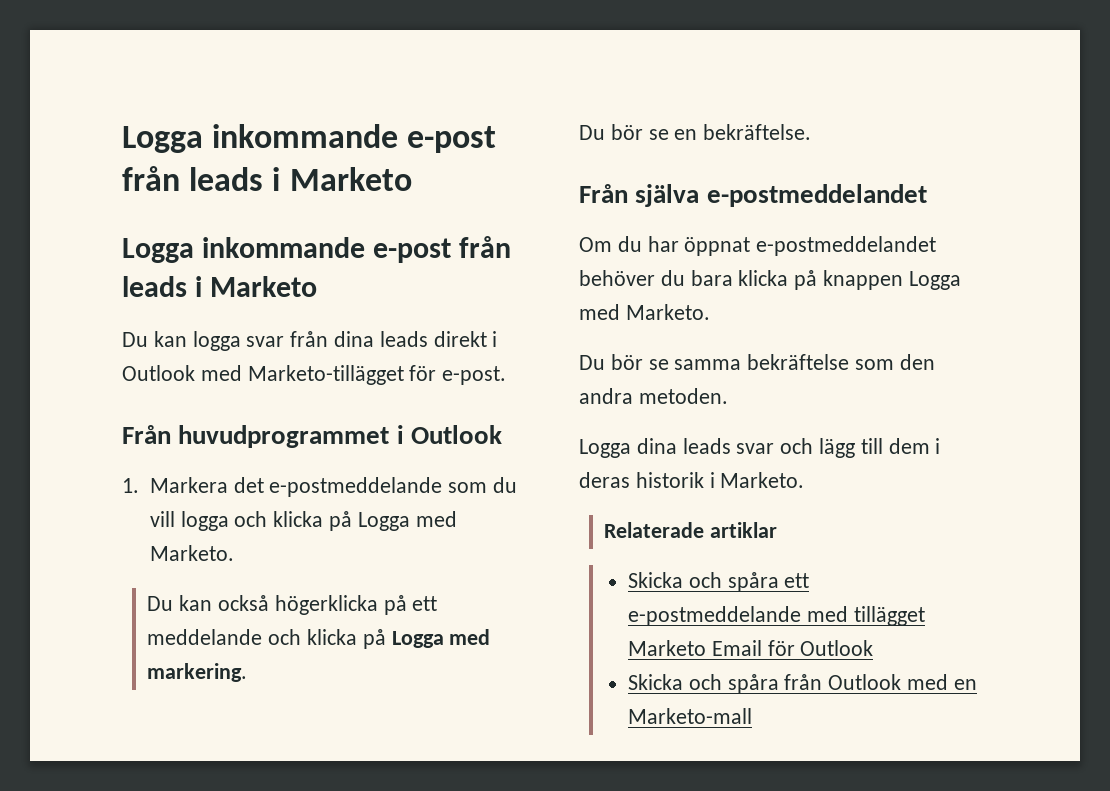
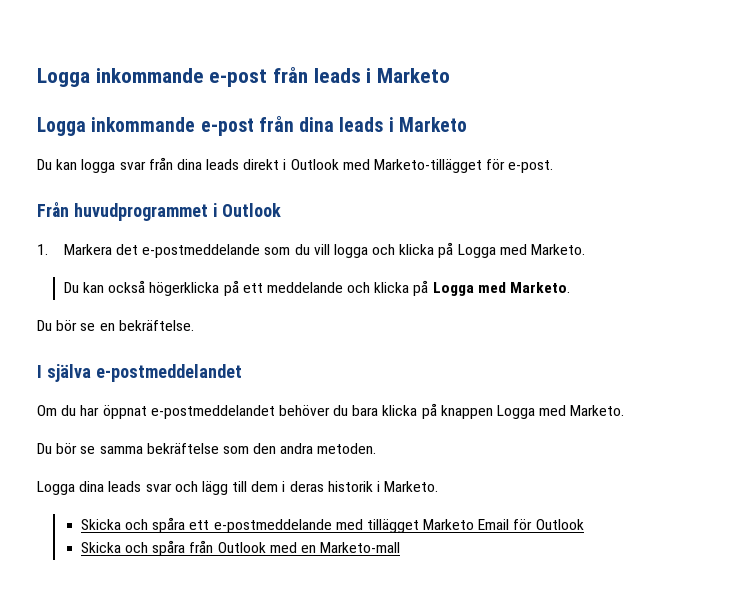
(512, 247) none -> [299,117,335,132] dina
[147,663,248,682] markering. -> [509,282,570,293] Marketo.
[579,184,628,203] Från -> [37,365,42,378] I
[604,522,778,538] // Relaterade artiklar -> (439, 486) none

